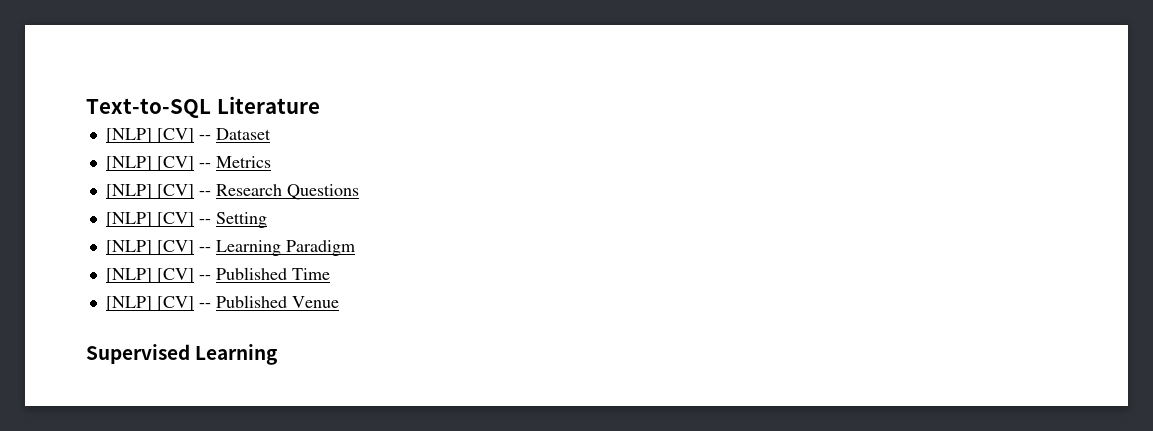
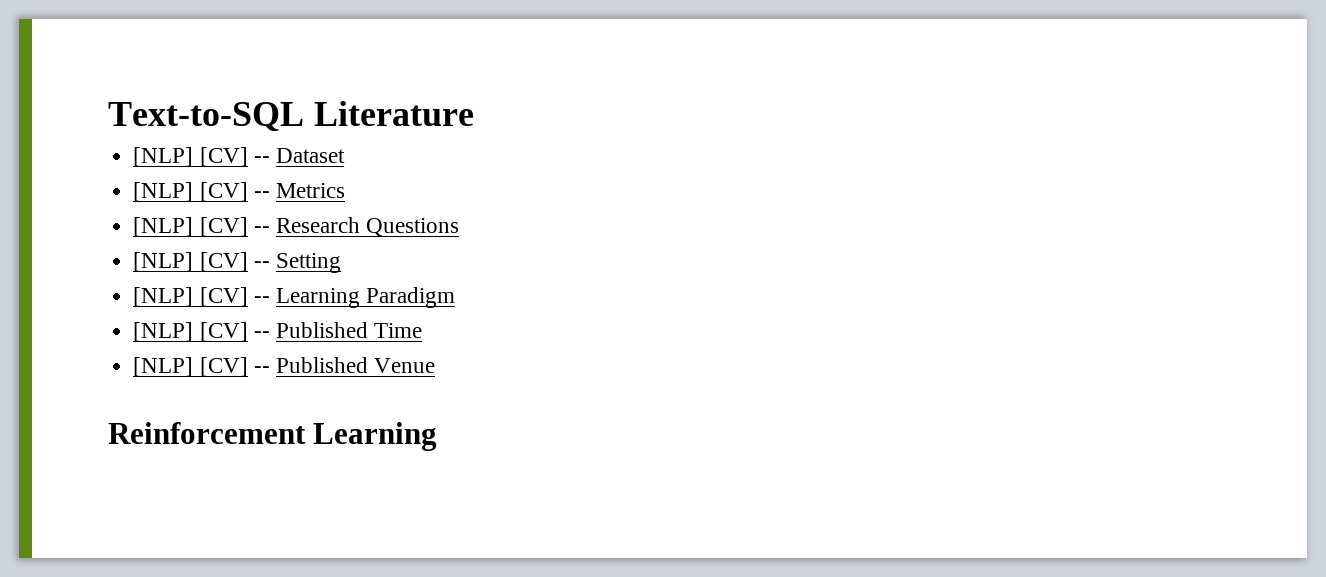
[86,344,190,364] Supervised -> [108,422,306,444] Reinforcement

